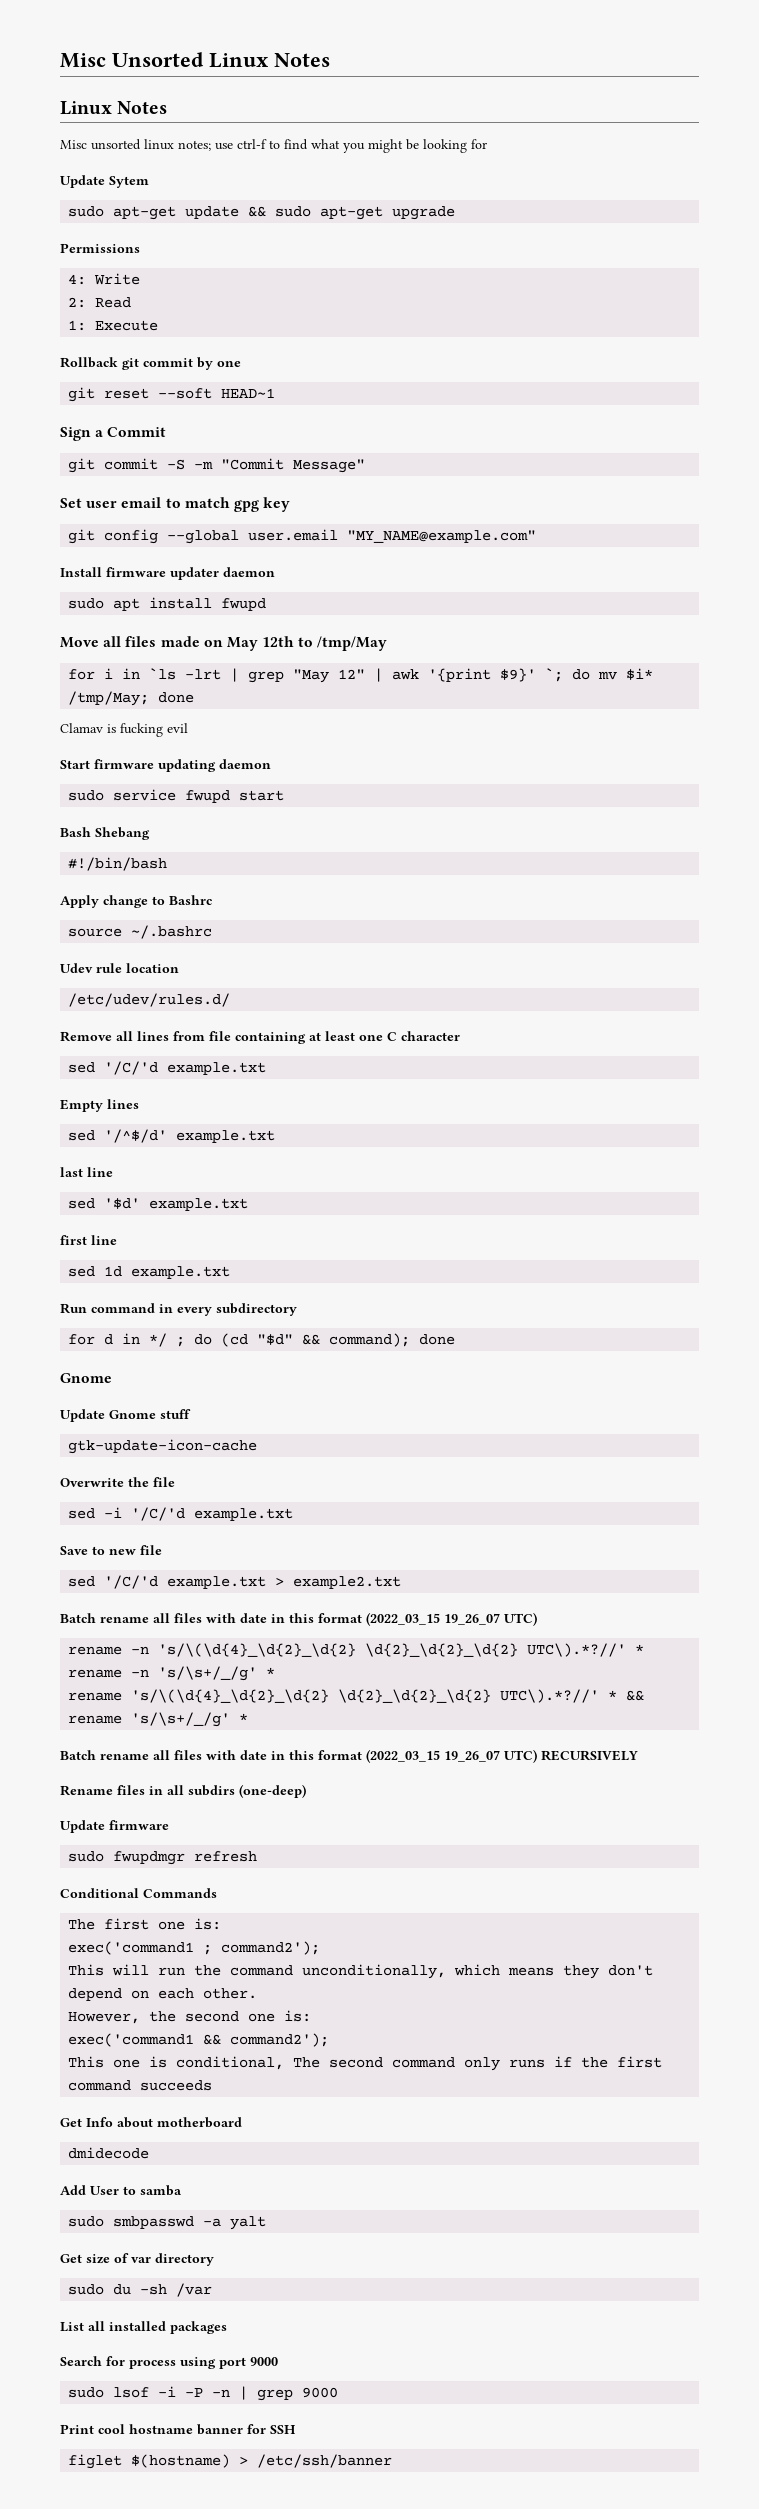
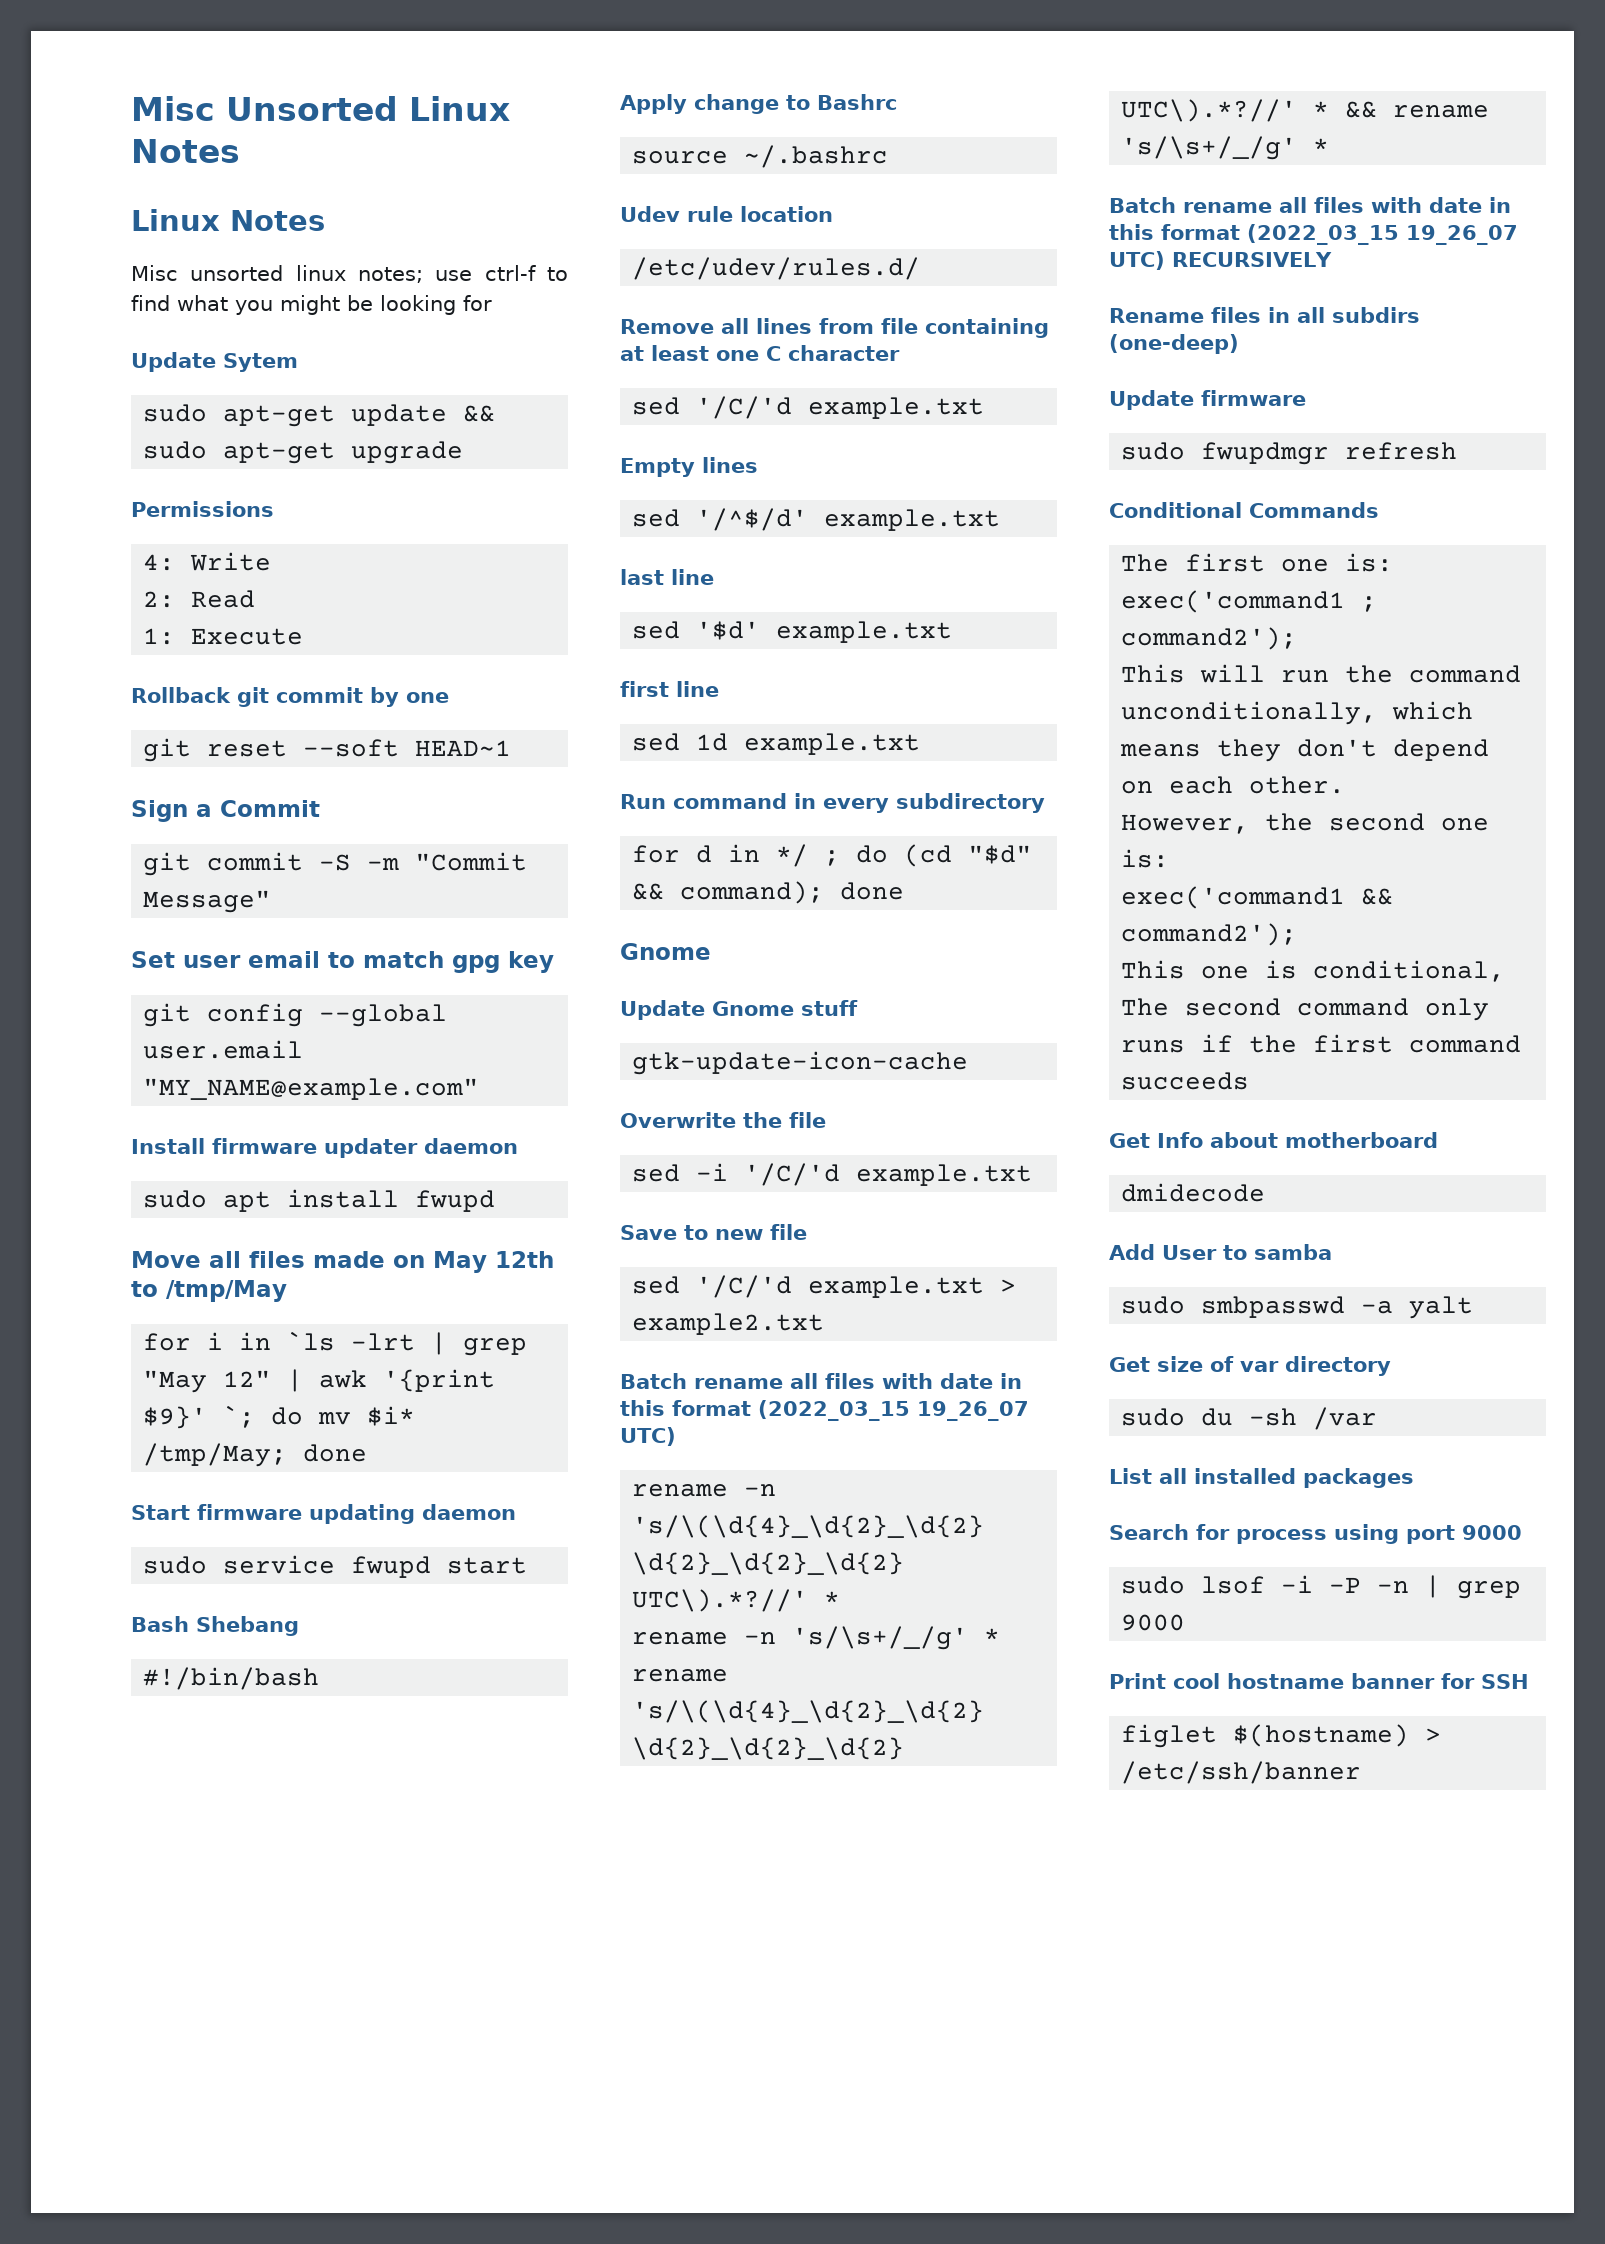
[60,723,188,737] // Clamav is fucking evil -> (368, 1453) none

